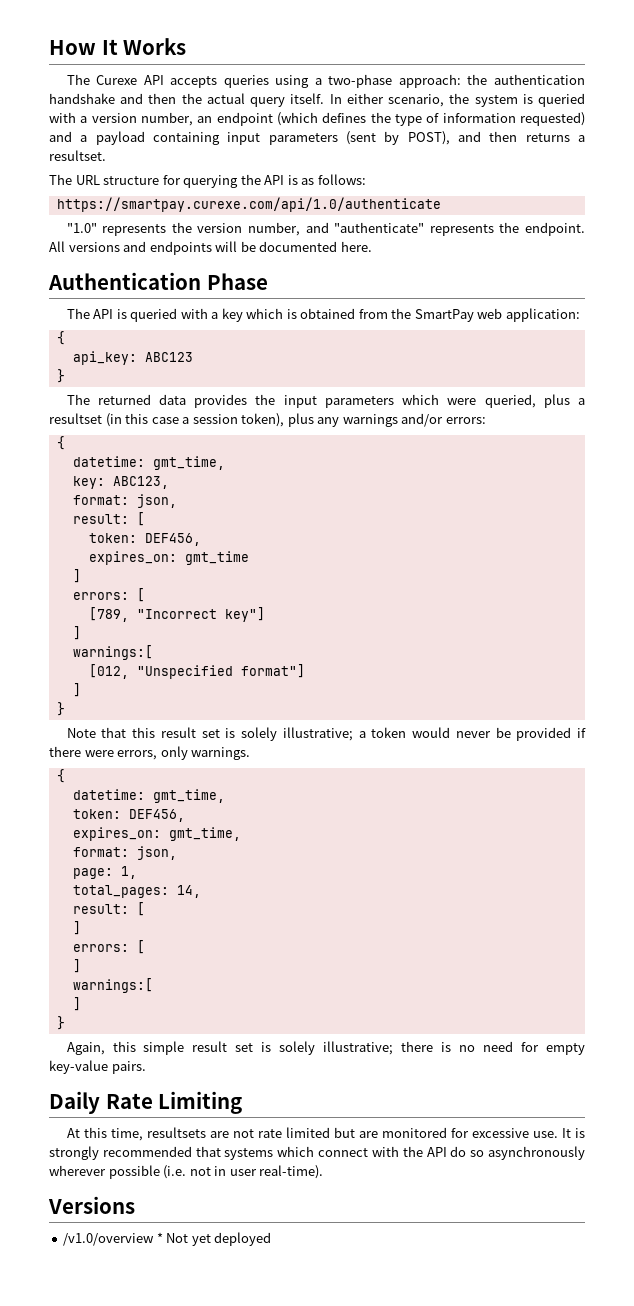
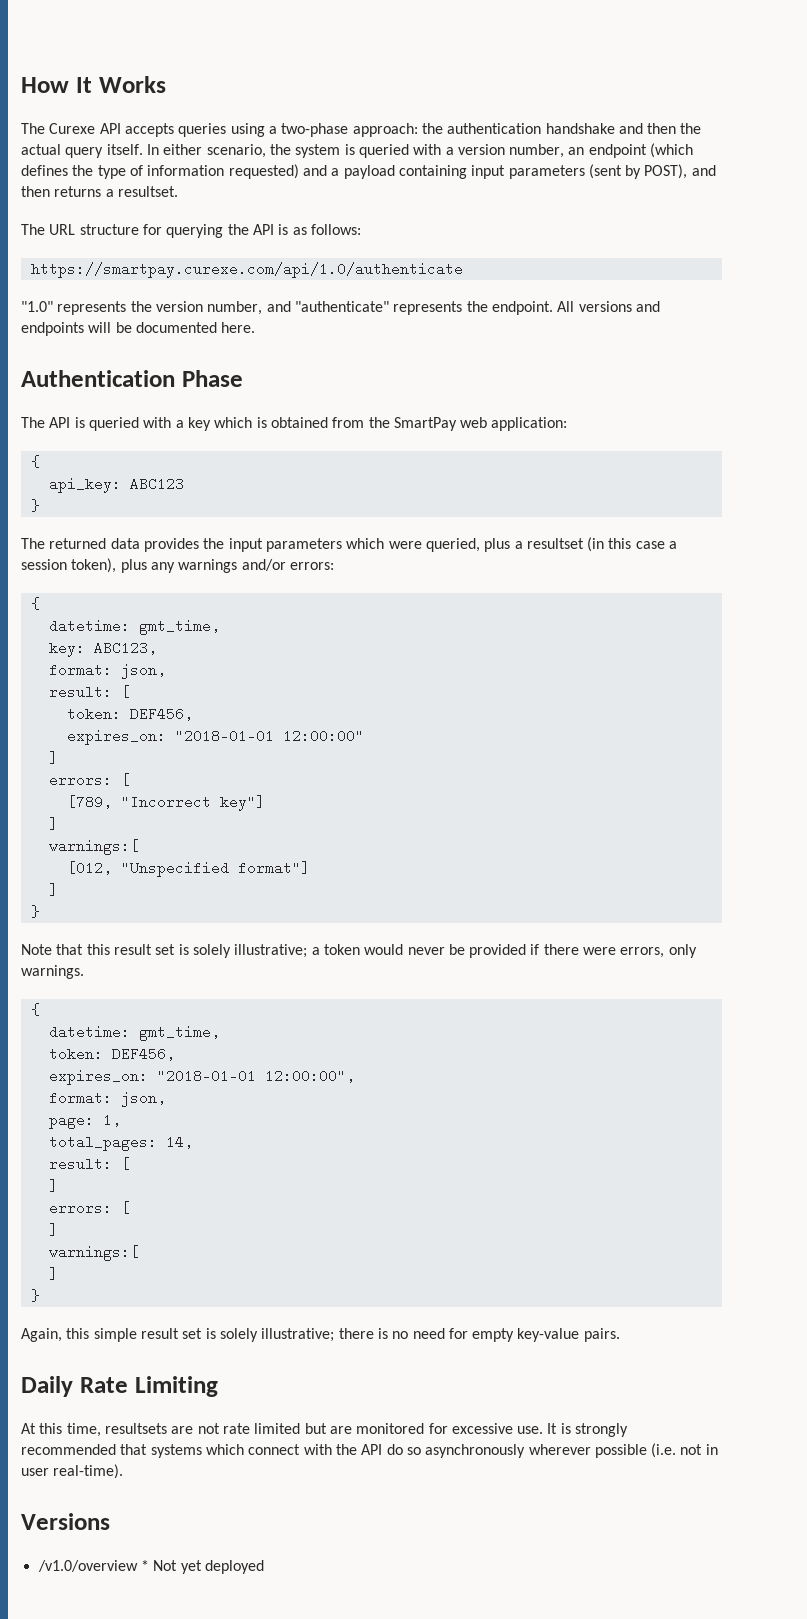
[184,551,249,565] gmt_time -> [174,729,364,743] "2018-01-01 12:00:00"
[168,827,241,841] gmt_time, -> [156,1069,355,1083] "2018-01-01 12:00:00",

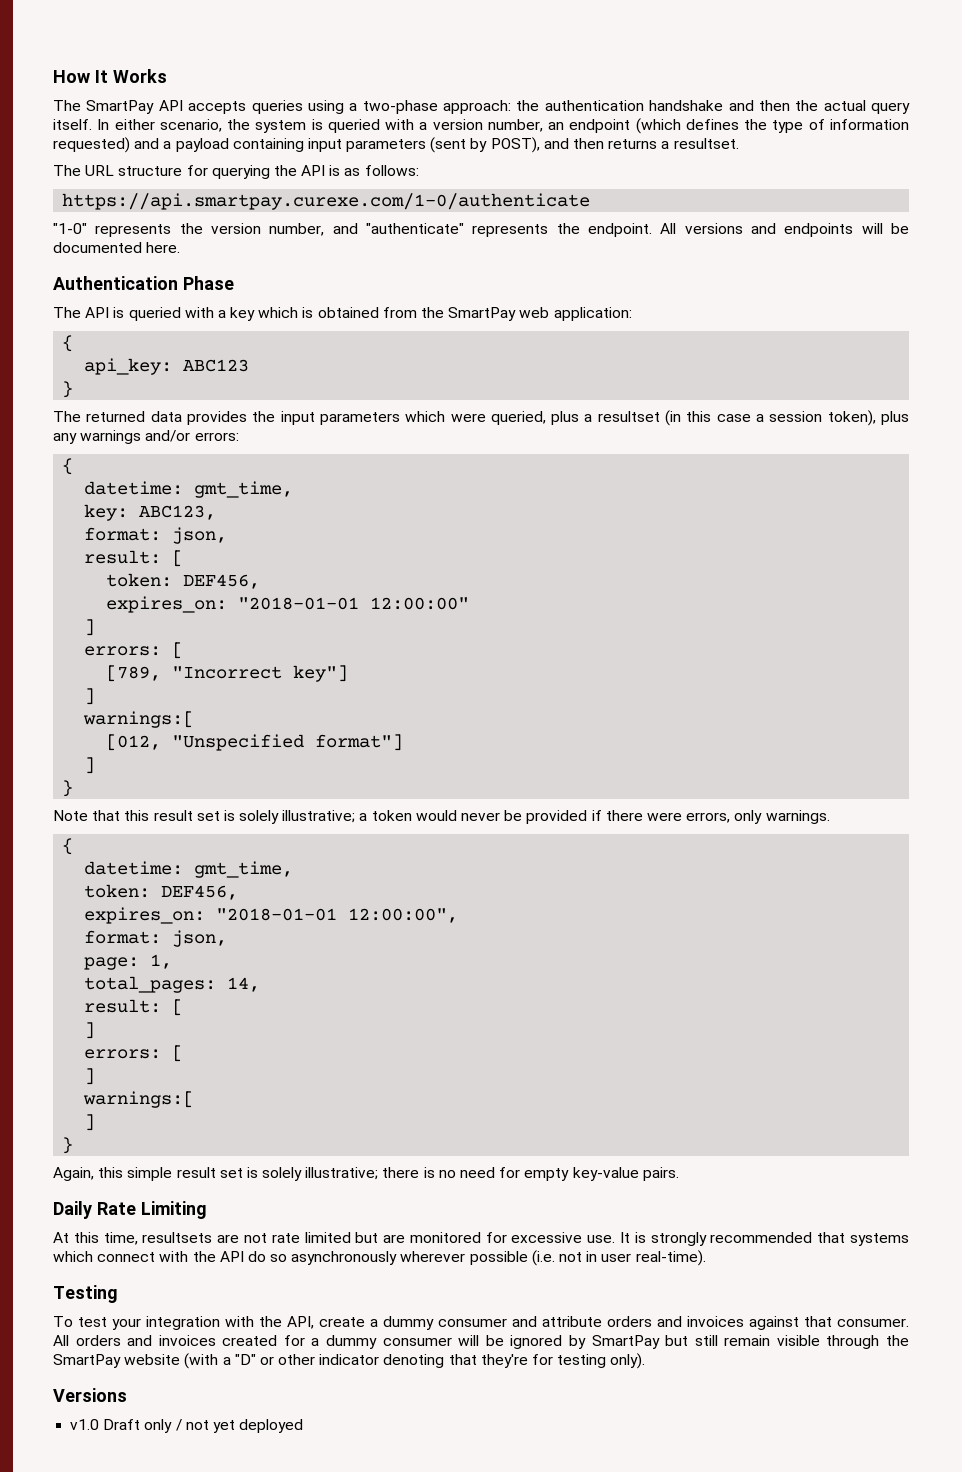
[49,123,96,134] Curexe -> [86,100,155,114] SmartPay
[30,262,463,278] [21,301,53,312] https://smartpay.curexe.com/api/1.0/authenticate // "1.0" -> [62,193,591,210] [53,223,87,234] https://api.smartpay.curexe.com/1-0/authenticate // "1-0"
[21,1513,110,1530] [37,1560,178,1572] Versions // /v1.0/overview * Not -> [53,1285,118,1303] [53,1316,909,1330] [53,1335,909,1349] [53,1353,646,1369] [53,1388,127,1402] [70,1419,209,1433] Testing // To test your integration with the API, create a dummy consumer and attribute orders and invoices against that consumer. All orders and invoices created for a dummy consumer will be ignored by SmartPay but still remain visible through the SmartPay website (with a "D" or other indicator denoting that they're for testing only). // Versions // v1.0 Draft only / not

